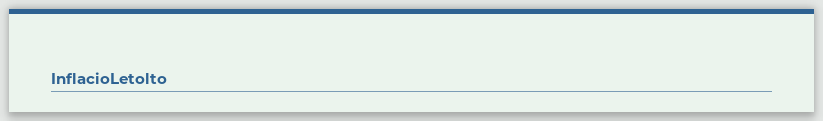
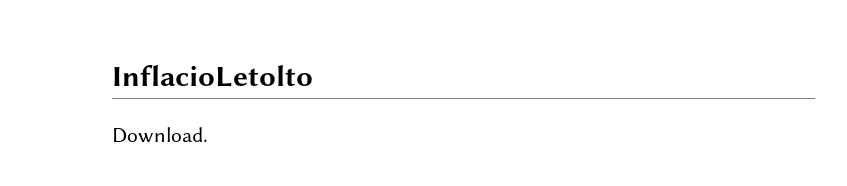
(167, 78) none -> [112,127,208,143] // Download.

